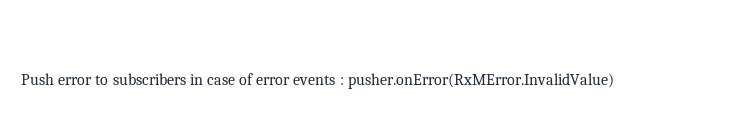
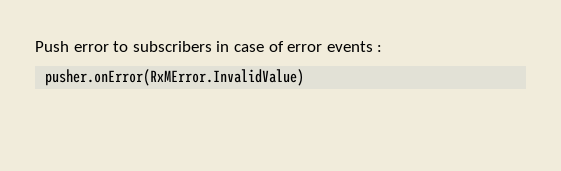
(344, 81) none -> (383, 48) //

